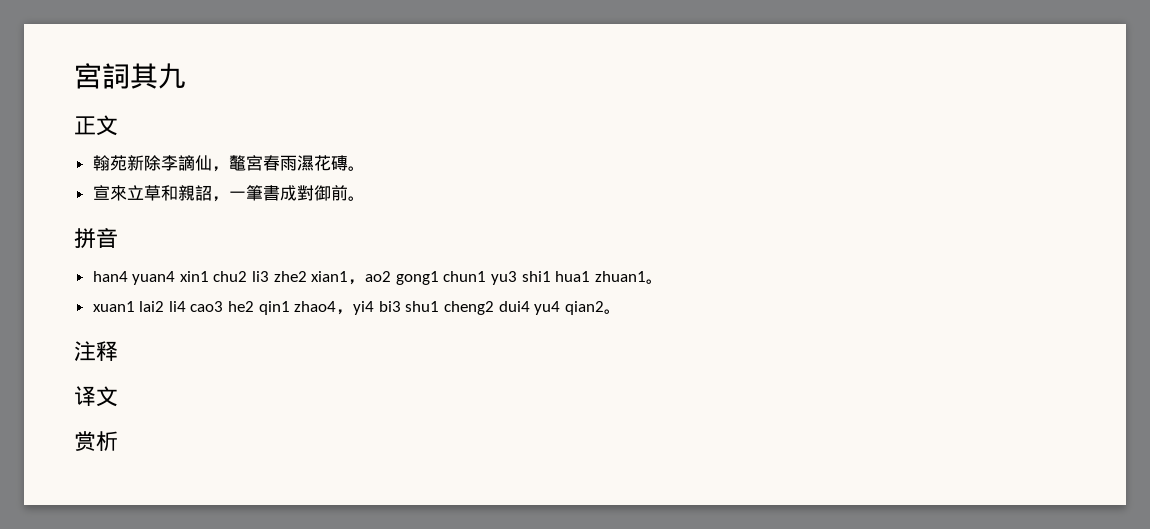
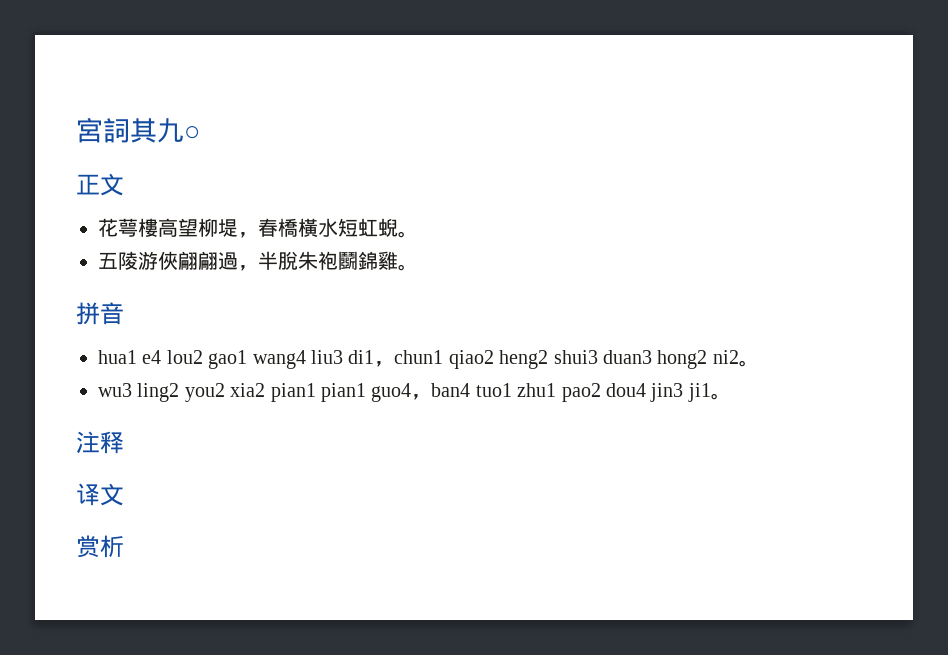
(186, 76) none -> [184,126,200,140] ○
[92,155,365,172] [92,185,365,202] [74,228,118,249] [92,271,663,285] [92,301,604,315] 翰苑新除李謫仙，鼇宮春雨濕花磚。 // 宣來立草和親詔，一筆書成對御前。 // 拼音 // han4 yuan4 xin1 chu2 li3 zhe2 xian1，ao2 gong1 chun1 yu3 shi1 hua1 zhuan1。 // xuan1 lai2 li4 cao3 he2 qin1 zhao4，yi4 bi3 shu1 cheng2 dui4 yu4 qian2 -> [98,218,418,238] [98,251,418,271] [76,302,124,325] [98,350,759,369] [98,383,711,402] 花萼樓高望柳堤，春橋橫水短虹蜺。 // 五陵游俠翩翩過，半脫朱袍鬭錦雞。 // 拼音 // hua1 e4 lou2 gao1 wang4 liu3 di1，chun1 qiao2 heng2 shui3 duan3 hong2 ni2。 // wu3 ling2 you2 xia2 pian1 pian1 guo4，ban4 tuo1 zhu1 pao2 dou4 jin3 ji1

